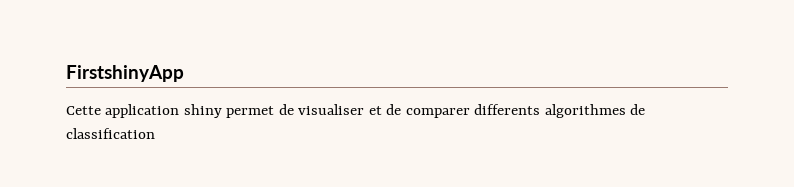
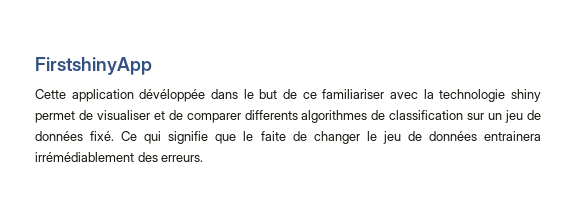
(180, 111) none -> [139,89,506,102] dévéloppée dans le but de ce familiariser avec la technologie
(155, 133) none -> [467,110,541,123] [35,131,541,144] [35,152,204,162] sur un jeu de données fixé. Ce qui signifie que le faite de changer le jeu de données entrainera irrémédiablement des erreurs.

